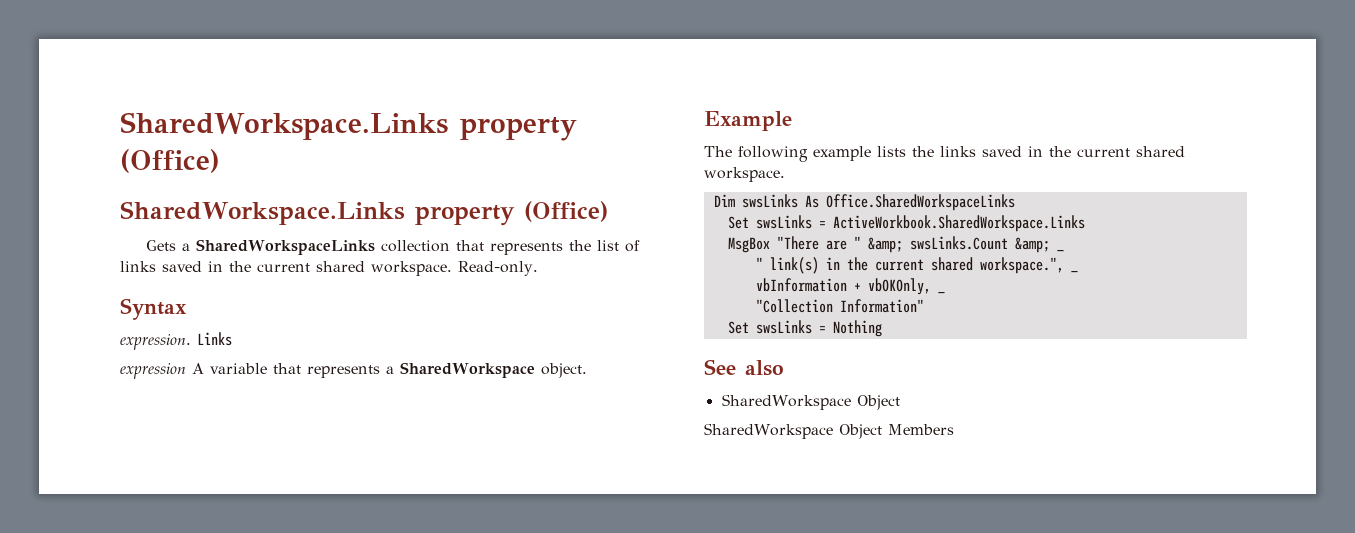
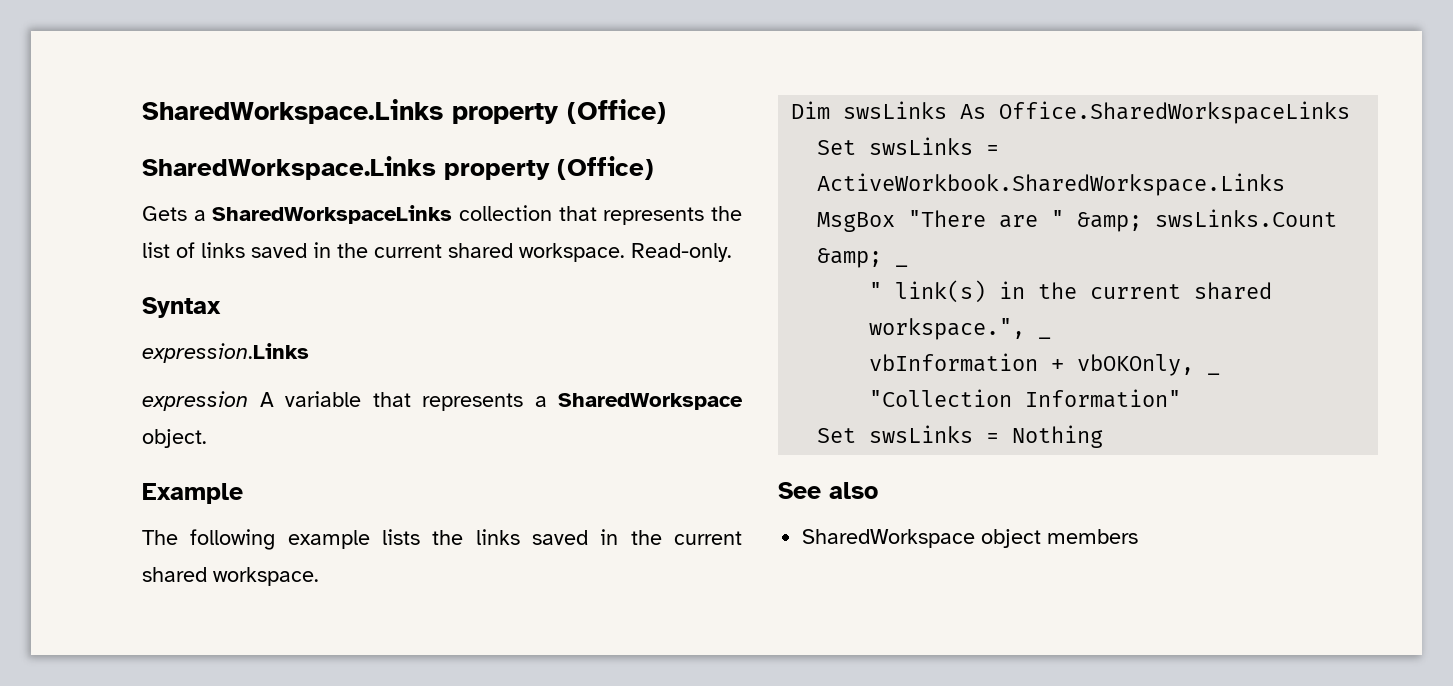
[120,332,232,350] expression. Links -> [142,343,309,363] expression.Links
[856,395,900,410] [704,423,954,439] Object // SharedWorkspace Object Members -> [981,529,1139,548] object members

